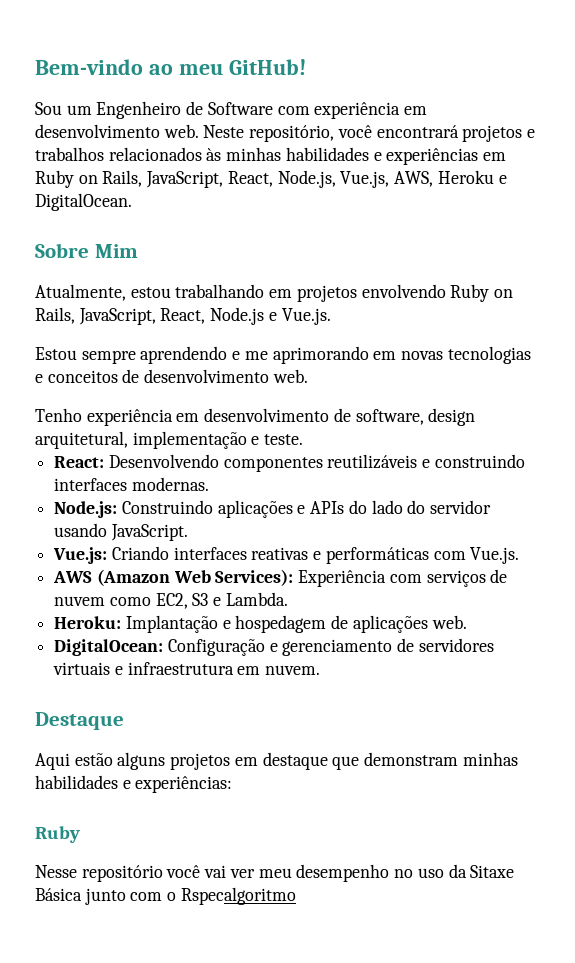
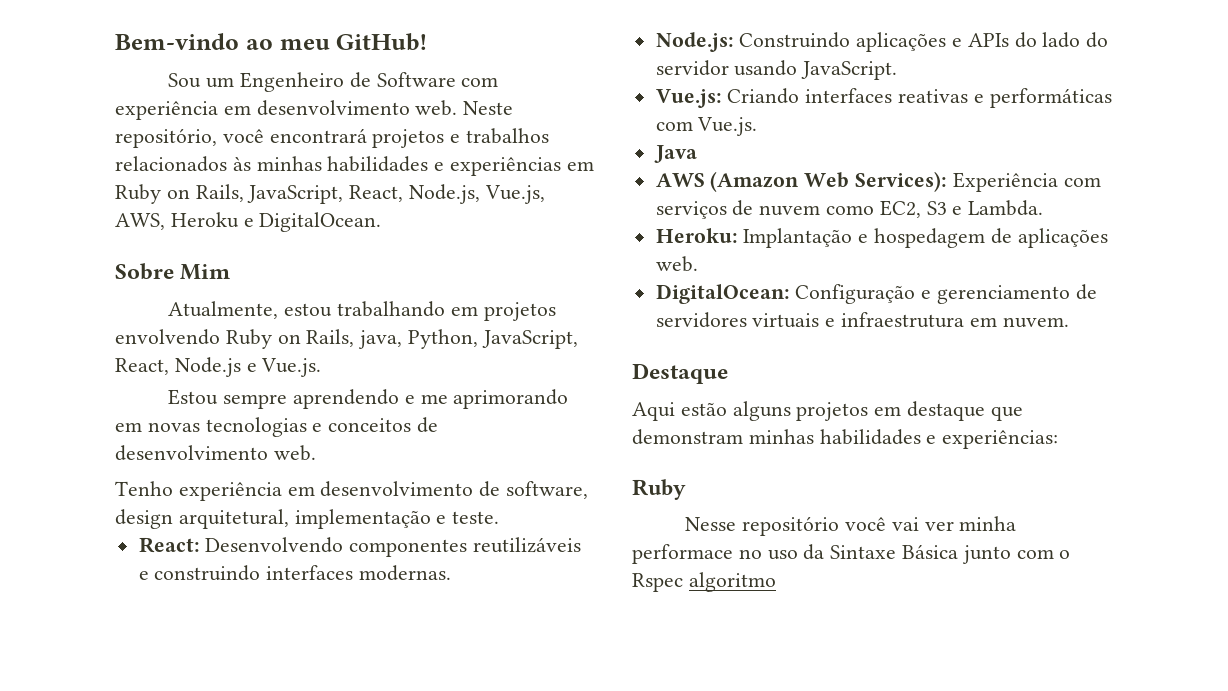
(75, 315) none -> [358,329,479,349] java, Python,
(520, 555) none -> [653,145,697,163] // Java
[258,864,390,882] meu desempenho -> [959,516,1017,531] [632,544,733,564] minha performace
[470,865,515,878] Sitaxe -> [830,545,897,559] Sintaxe
[180,887,296,905] Rspecalgoritmo -> [632,572,776,592] Rspec algoritmo

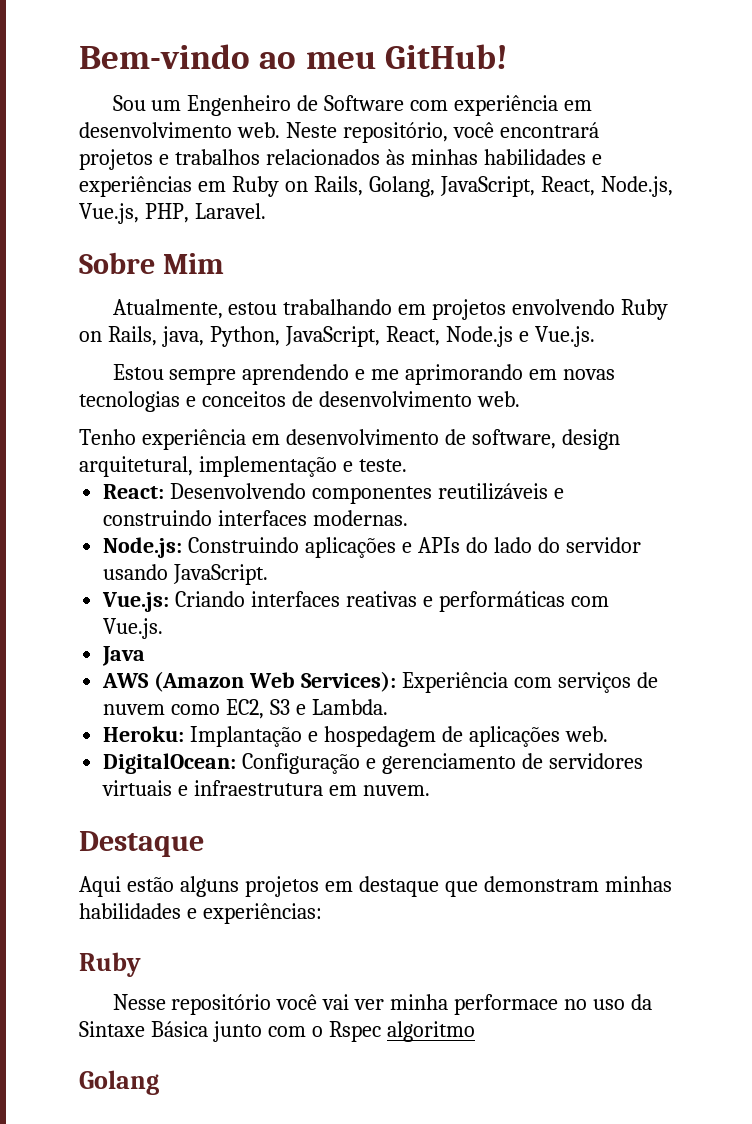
(244, 193) none -> [368,176,435,197] Golang,
[115,212,382,232] AWS, Heroku e DigitalOcean. -> [144,203,266,223] PHP, Laravel.
(776, 582) none -> [79,1070,159,1095] // Golang

